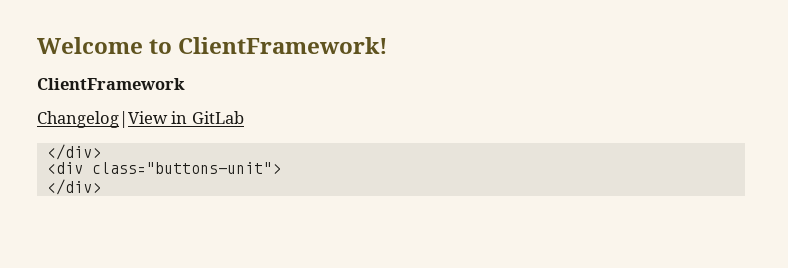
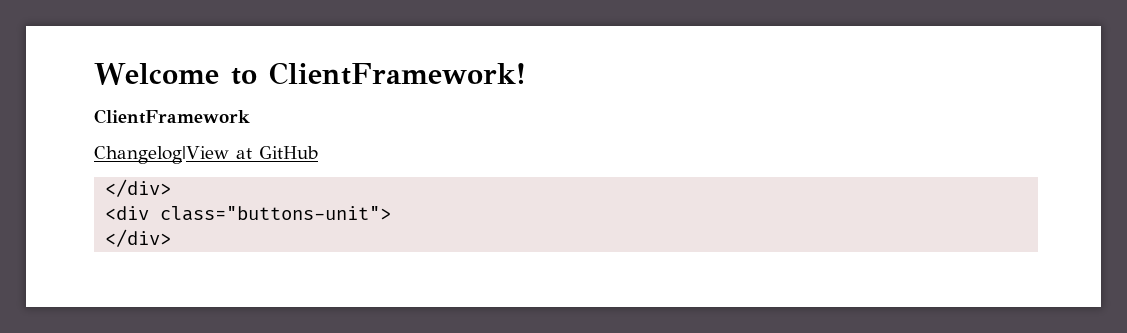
[171,111,244,124] in GitLab -> [235,146,318,159] at GitHub

